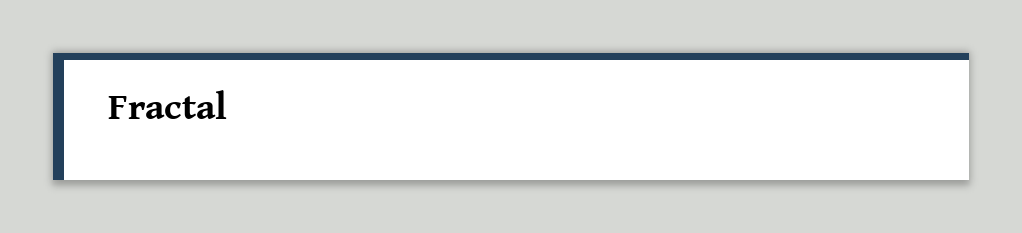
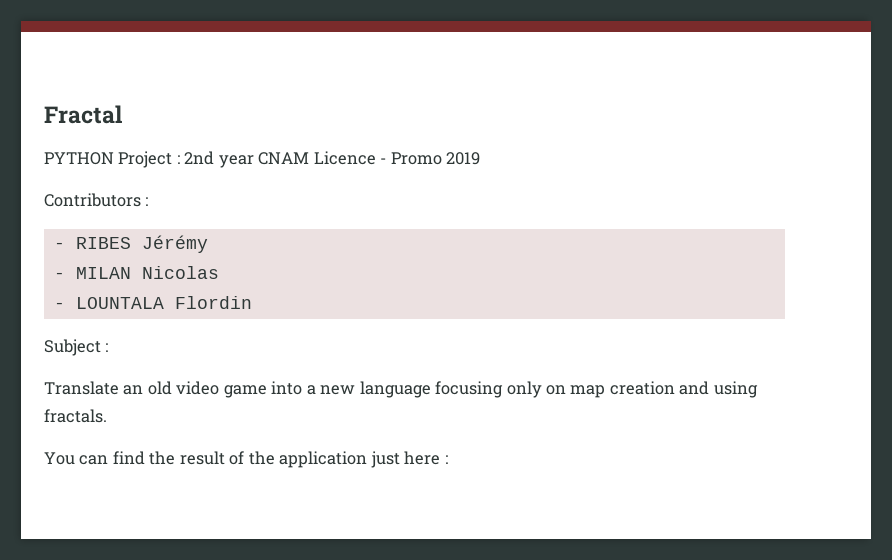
(227, 104) none -> [44,151,481,168] [44,193,149,207] [53,235,208,253] [53,266,219,279] [53,296,252,309] [44,339,109,356] [44,381,758,398] [44,409,107,423] [44,451,448,468] // PYTHON Project : 2nd year CNAM Licence - Promo 2019 // Contributors : // - RIBES Jérémy // - MILAN Nicolas // - LOUNTALA Flordin // Subject : // Translate an old video game into a new language focusing only on map creation and using fractals. // You can find the result of the application just here :

